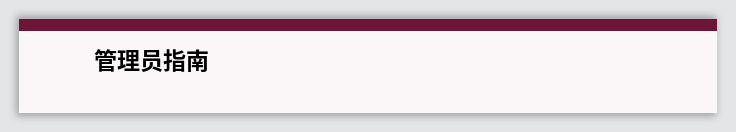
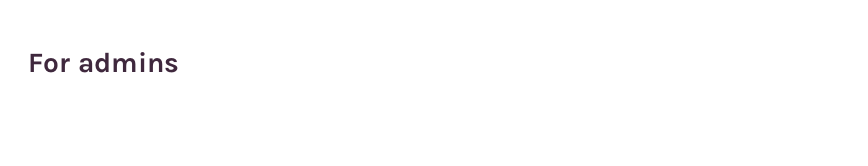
[94,49,209,72] 管理员指南 -> [28,52,179,73] For admins

